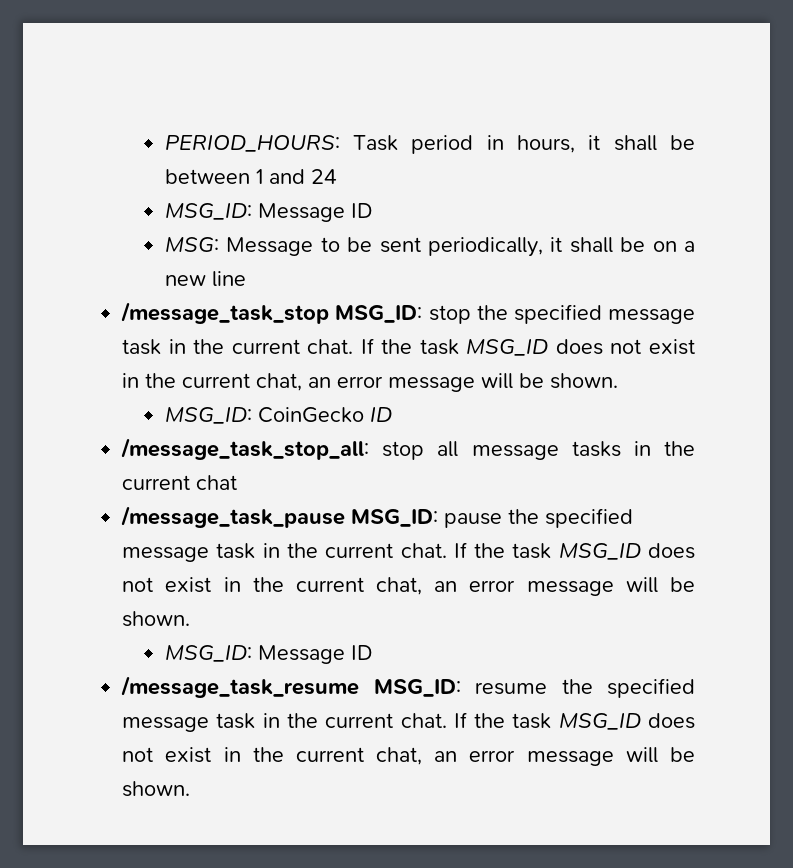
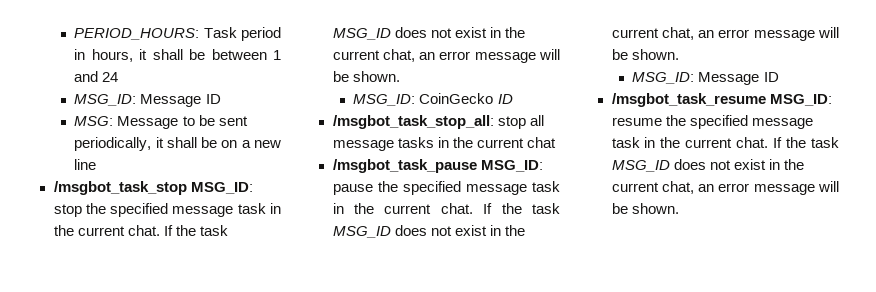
[121,302,330,324] /message_task_stop -> [53,181,187,195] /msgbot_task_stop
[121,438,370,460] /message_task_stop_all: -> [332,115,494,129] /msgbot_task_stop_all:
[121,506,346,528] /message_task_pause -> [332,159,477,173] /msgbot_task_pause
[121,676,360,698] /message_task_resume -> [611,93,766,107] /msgbot_task_resume

